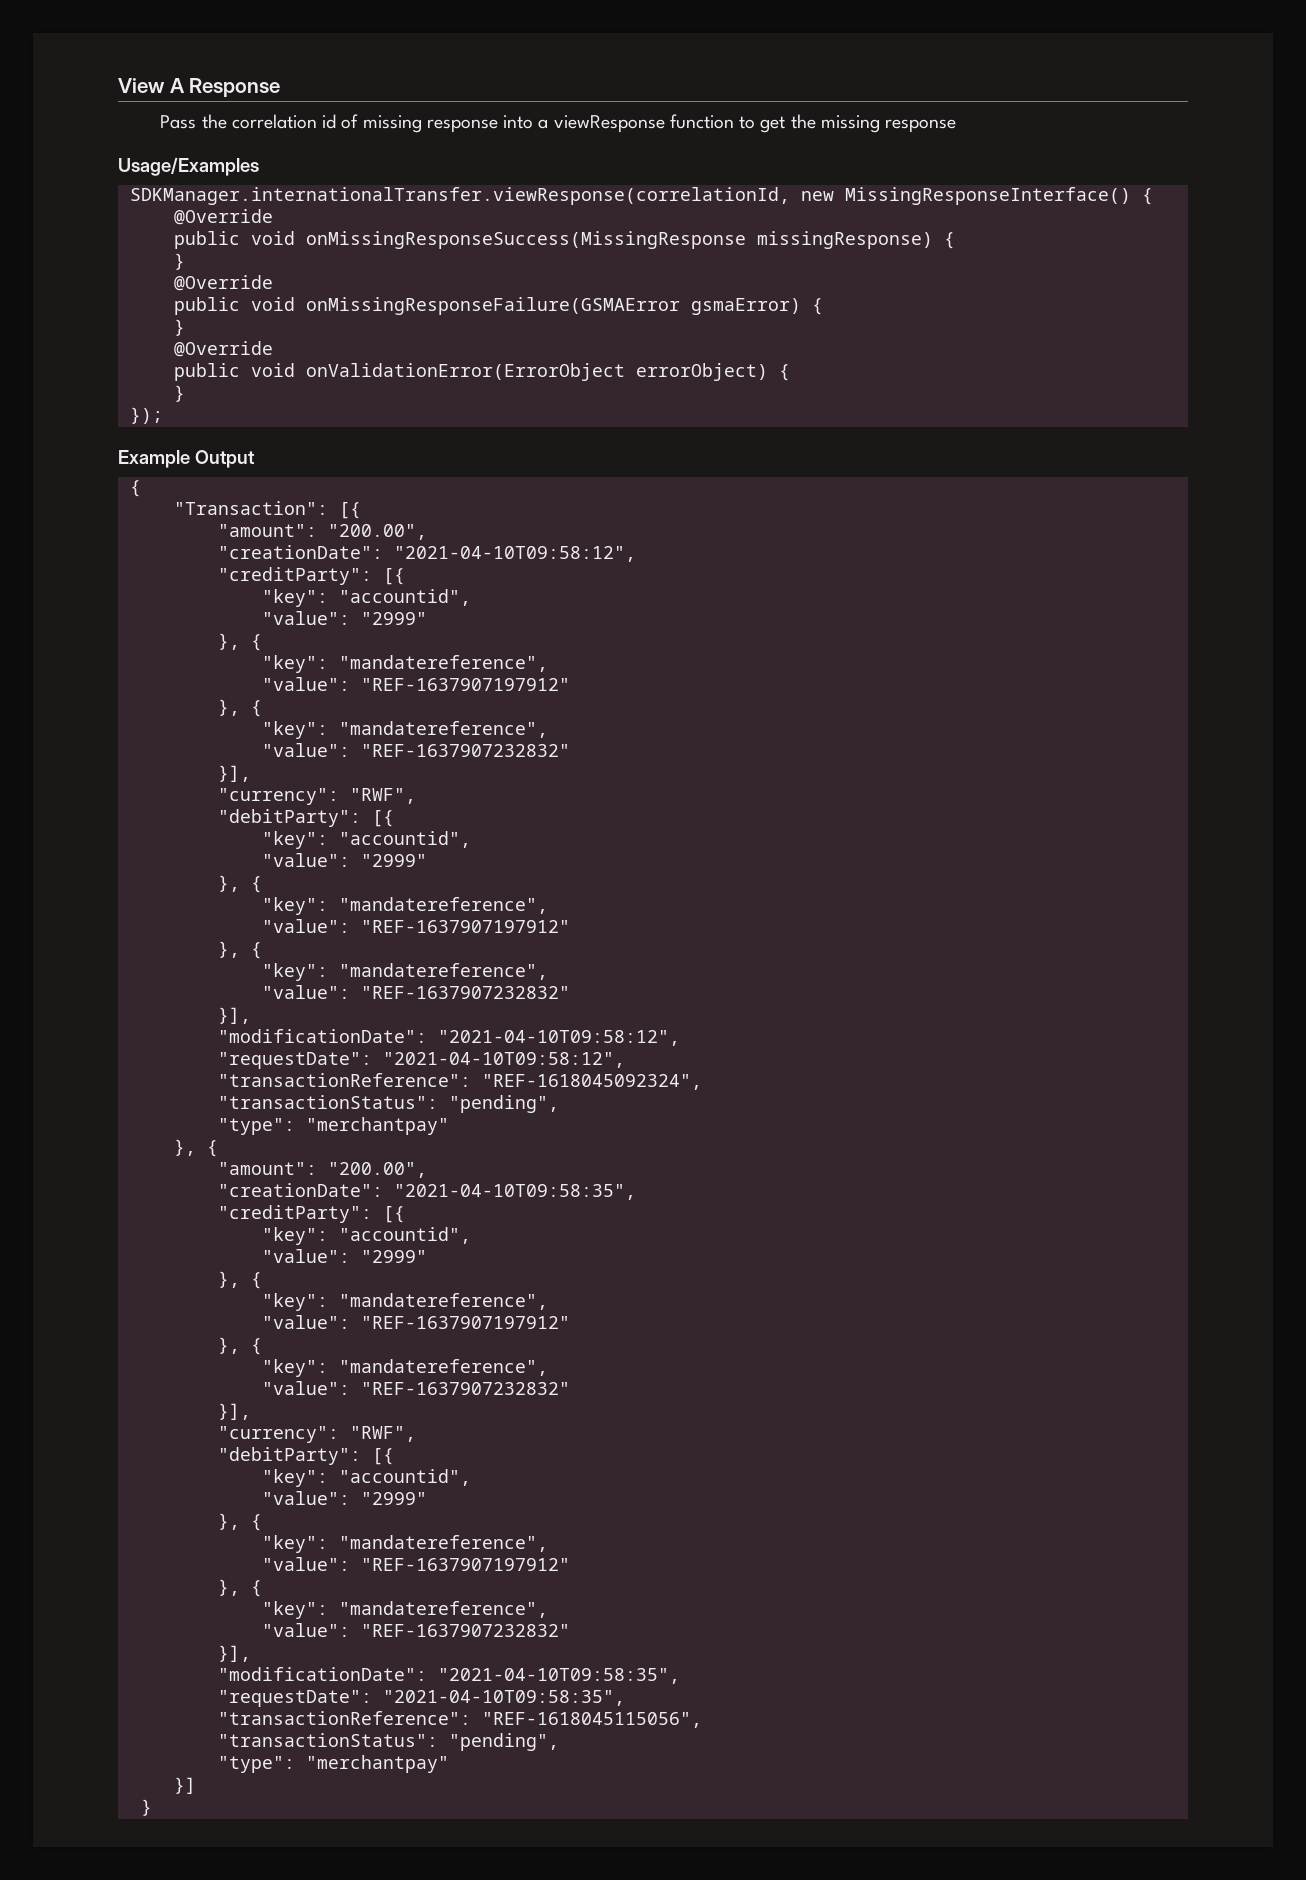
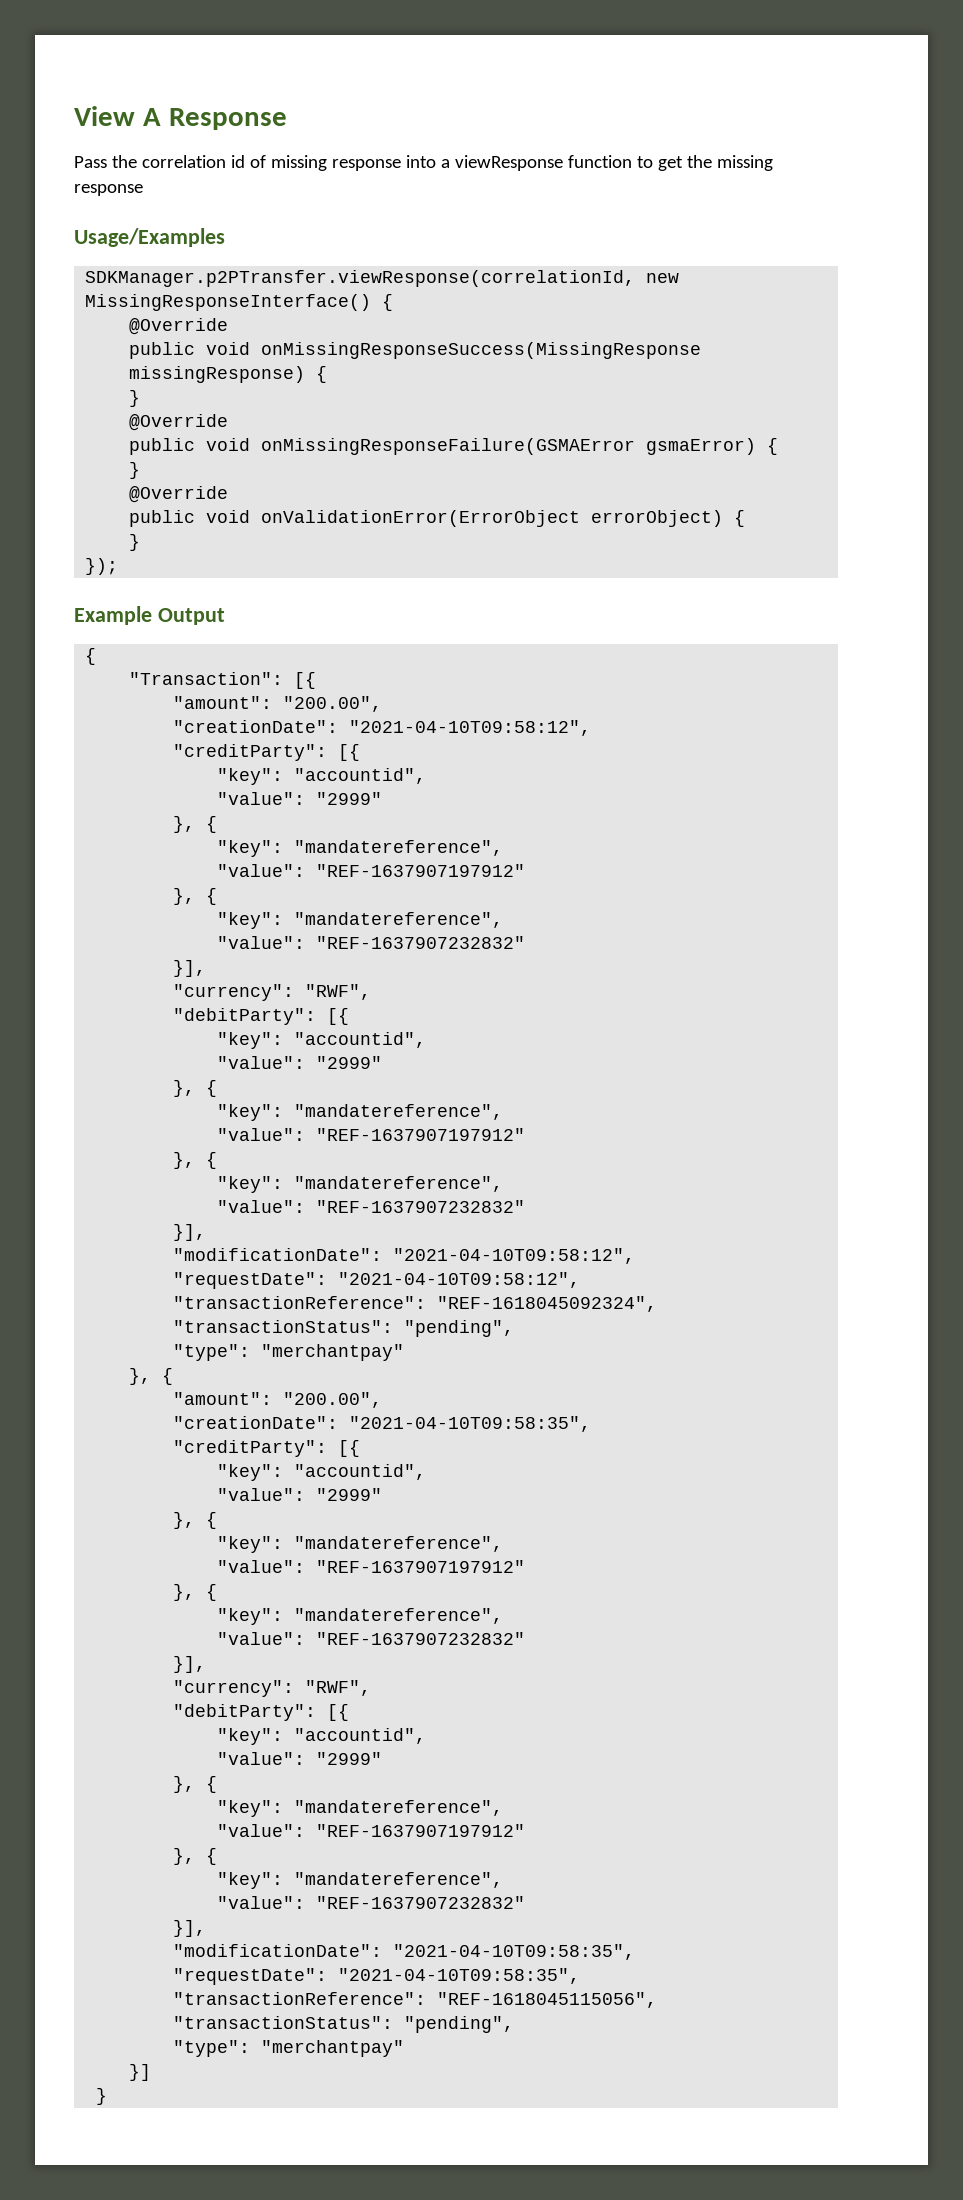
[129,187,790,205] SDKManager.internationalTransfer.viewResponse(correlationId, -> [85,270,636,287] SDKManager.p2PTransfer.viewResponse(correlationId,

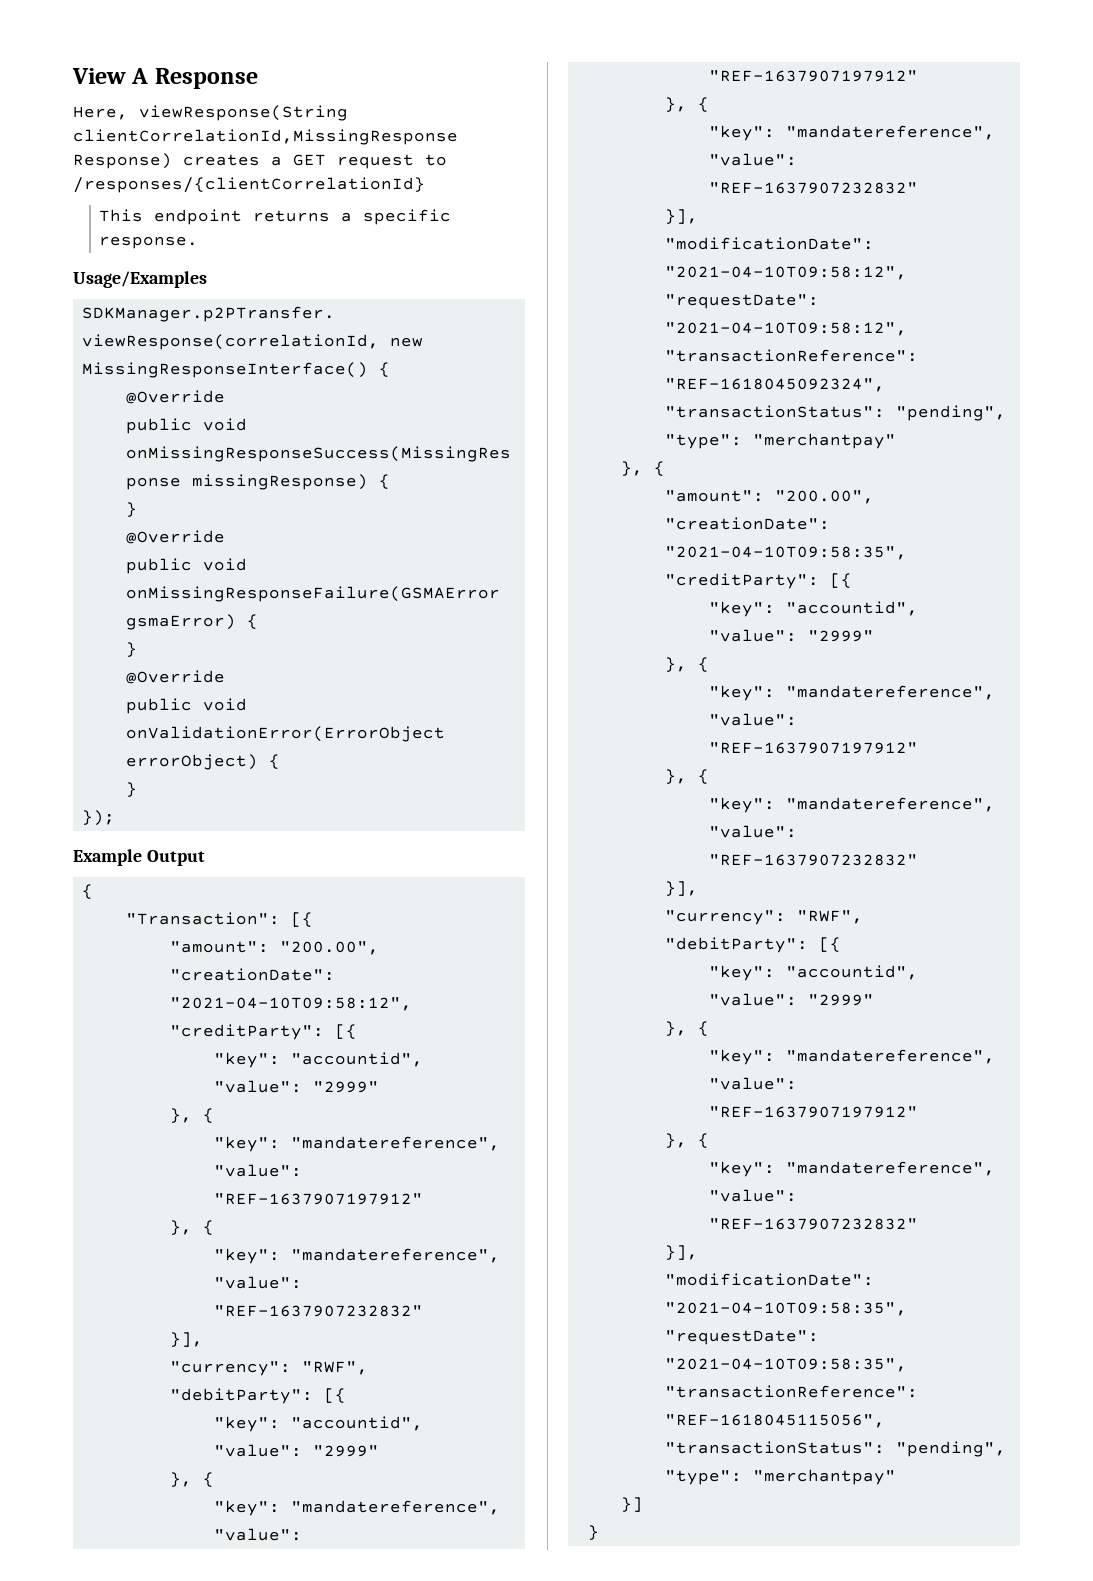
[74,155,773,171] [74,184,143,196] Pass the correlation id of missing response into a viewResponse function to get the missing response -> [73,105,348,121] [73,129,458,145] [73,153,447,169] [73,177,425,193] [99,209,452,225] [99,236,199,249] Here, viewResponse(String clientCorrelationId,MissingResponse Response) creates a GET request to /responses/{clientCorrelationId} // This endpoint returns a specific response.

